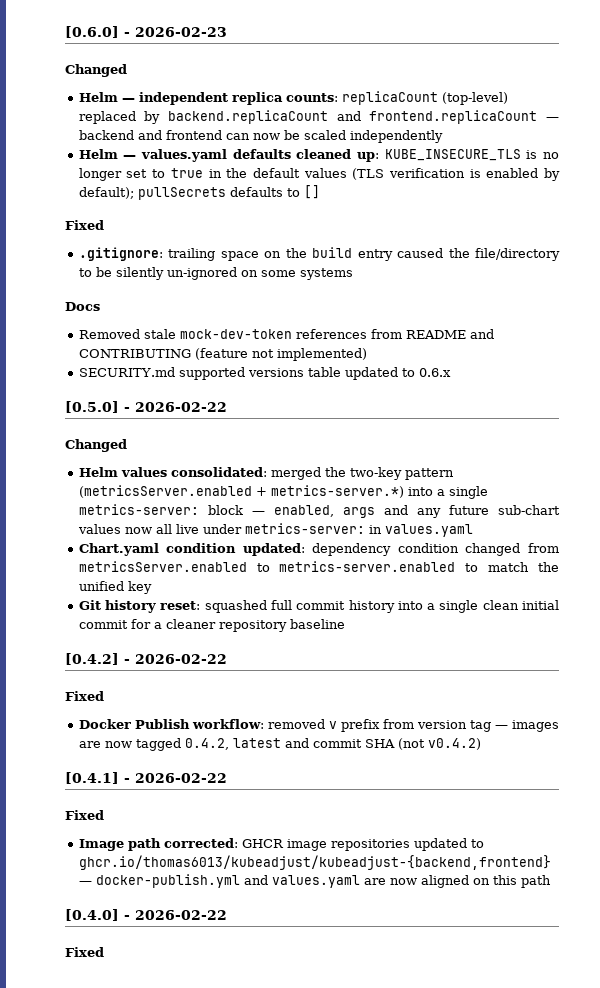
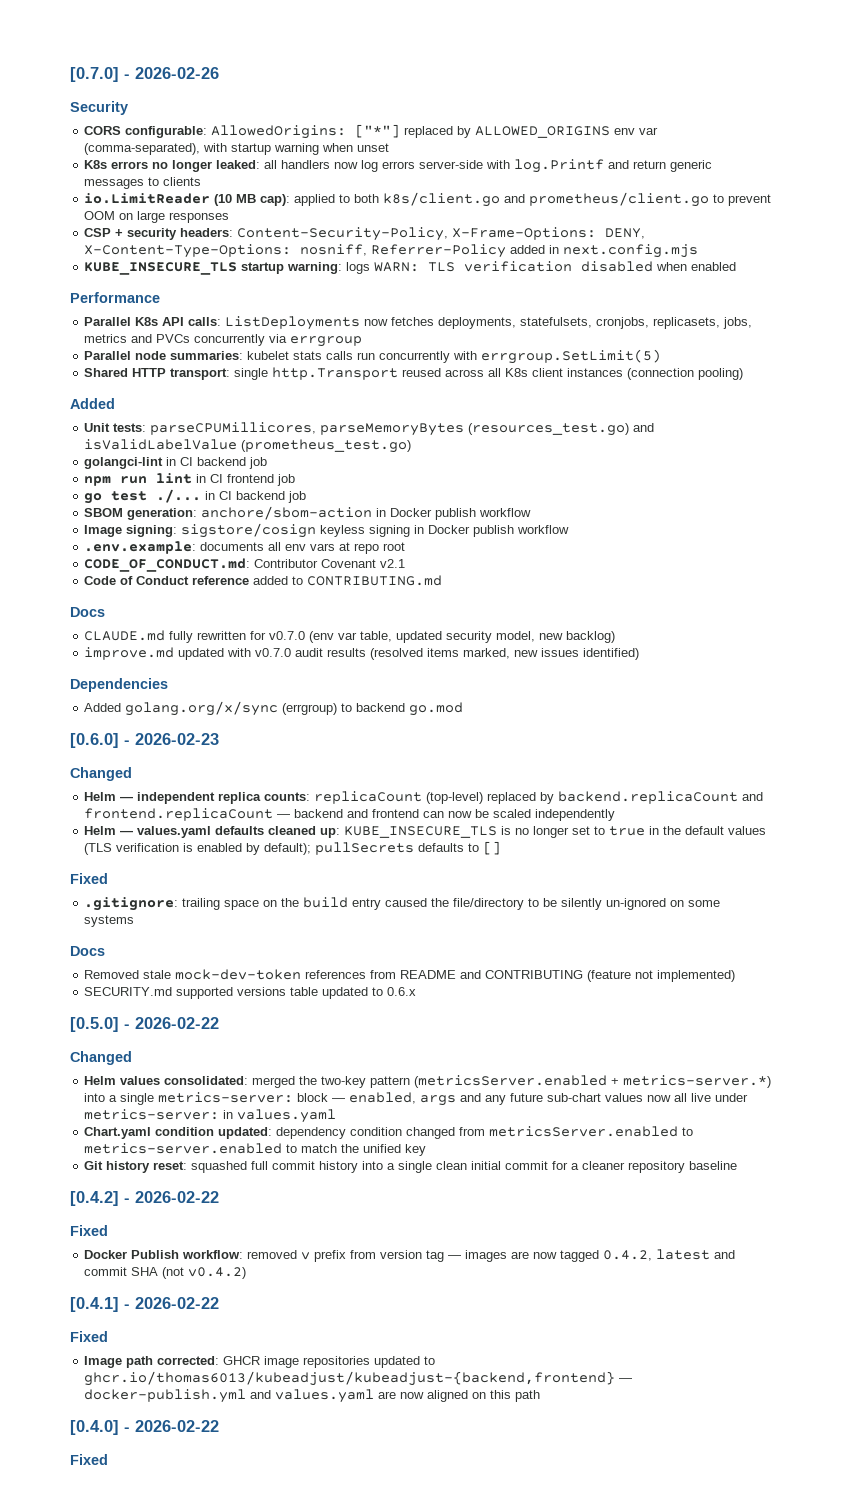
(65, 32) none -> [70,67,219,82] [70,101,128,115] [84,124,659,139] [84,143,390,155] [84,159,713,173] [84,177,202,189] [84,192,772,207] [84,211,230,223] [84,227,646,241] [84,244,699,258] [84,261,737,275] [70,292,160,303] [84,316,753,330] [84,334,363,347] [84,349,662,364] [84,367,744,380] [70,398,115,409] [84,422,655,436] [84,439,412,453] [84,457,268,469] [84,473,296,486] [84,489,307,504] [84,506,532,520] [84,523,570,538] [84,541,406,554] [84,558,406,572] [84,575,443,586] [70,607,105,617] [84,630,616,643] [84,647,640,660] [70,678,168,692] [84,701,464,716] [0.7.0] - 2026-02-26 // Security // CORS configurable: AllowedOrigins: ["*"] replaced by ALLOWED_ORIGINS env var (comma-separated), with startup warning when unset // K8s errors no longer leaked: all handlers now log errors server-side with log.Printf and return generic messages to clients // io.LimitReader (10 MB cap): applied to both k8s/client.go and prometheus/client.go to prevent OOM on large responses // CSP + security headers: Content-Security-Policy, X-Frame-Options: DENY, X-Content-Type-Options: nosniff, Referrer-Policy added in next.config.mjs // KUBE_INSECURE_TLS startup warning: logs WARN: TLS verification disabled when enabled // Performance // Parallel K8s API calls: ListDeployments now fetches deployments, statefulsets, cronjobs, replicasets, jobs, metrics and PVCs concurrently via errgroup // Parallel node summaries: kubelet stats calls run concurrently with errgroup.SetLimit(5) // Shared HTTP transport: single http.Transport reused across all K8s client instances (connection pooling) // Added // Unit tests: parseCPUMillicores, parseMemoryBytes (resources_test.go) and isValidLabelValue (prometheus_test.go) // golangci-lint in CI backend job // npm run lint in CI frontend job // go test ./... in CI backend job // SBOM generation: anchore/sbom-action in Docker publish workflow // Image signing: sigstore/cosign keyless signing in Docker publish workflow // .env.example: documents all env vars at repo root // CODE_OF_CONDUCT.md: Contributor Covenant v2.1 // Code of Conduct reference added to CONTRIBUTING.md // Docs // CLAUDE.md fully rewritten for v0.7.0 (env var table, updated security model, new backlog) // improve.md updated with v0.7.0 audit results (resolved items marked, new issues identified) // Dependencies // Added golang.org/x/sync (errgroup) to backend go.mod //

